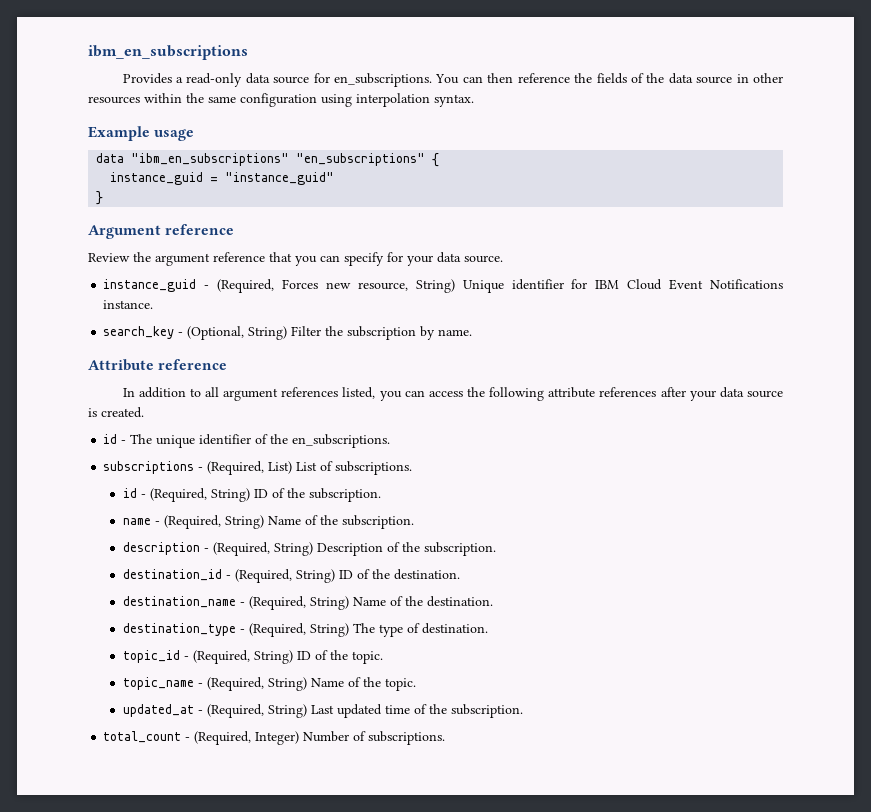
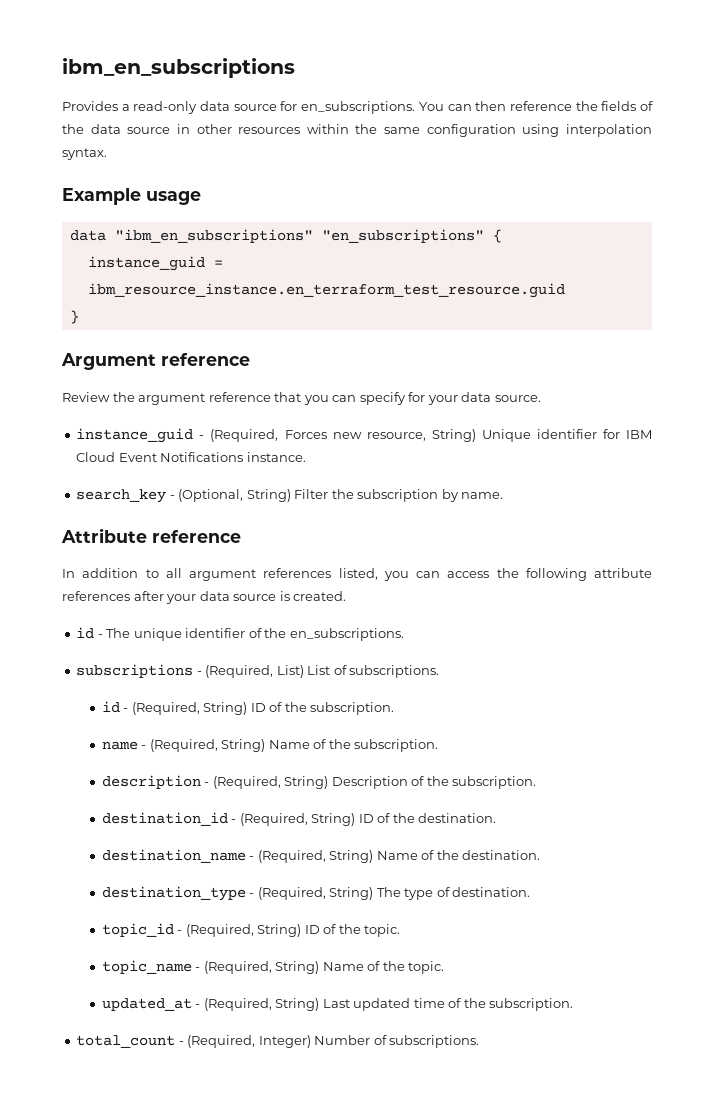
[225,172,335,185] "instance_guid" -> [87,283,565,298] ibm_resource_instance.en_terraform_test_resource.guid

